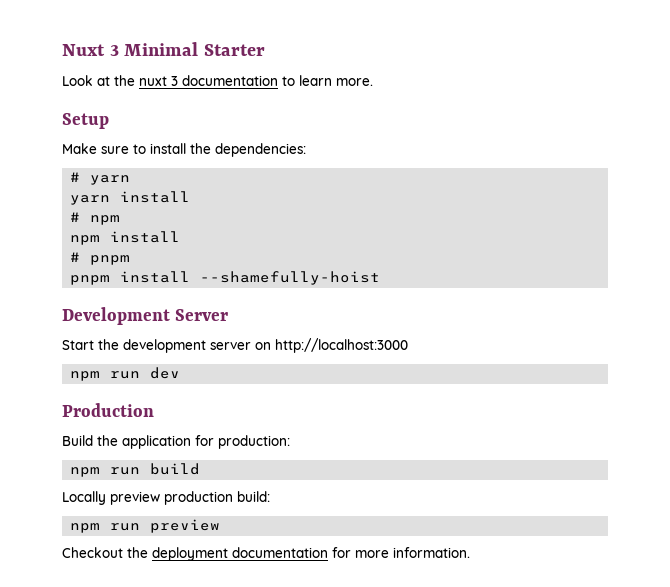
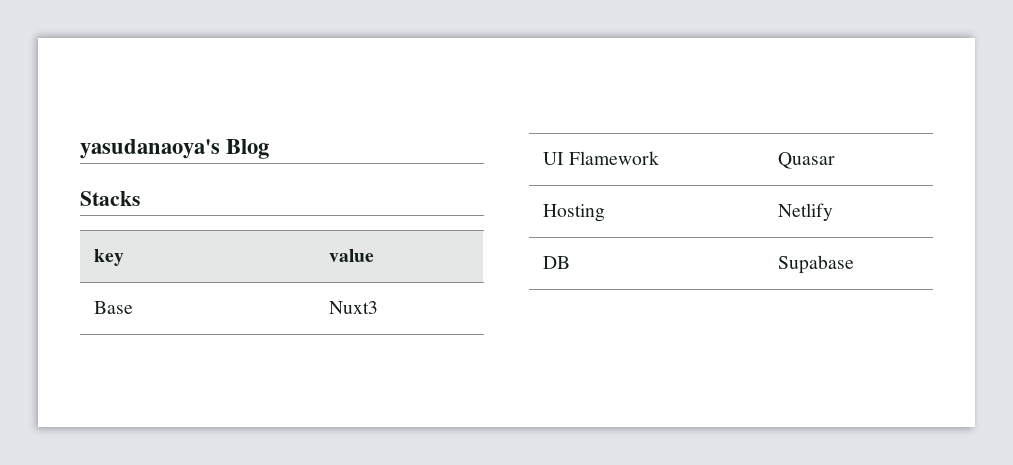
[62,42,266,56] [62,75,373,86] [62,113,109,129] [62,143,306,157] [70,172,131,185] [70,191,191,205] [70,212,121,225] [70,231,181,245] [70,252,131,265] [70,271,381,285] [62,307,229,325] [62,338,408,353] [70,367,181,381] [62,403,154,417] [62,435,290,449] [70,463,201,477] [62,491,270,505] [70,519,221,533] [62,547,470,561] Nuxt 3 Minimal Starter // Look at the nuxt 3 documentation to learn more. // Setup // Make sure to install the dependencies: // # yarn // yarn install // # npm // npm install // # pnpm // pnpm install --shamefully-hoist // Development Server // Start the development server on http://localhost:3000 // npm run dev // Production // Build the application for production: // npm run build // Locally preview production build: // npm run preview // Checkout the deployment documentation for more information. -> [80,139,270,159] [80,191,140,206] [93,249,124,266] [328,249,374,262] [93,301,133,314] [328,301,378,314] [542,151,659,165] [777,152,835,169] [542,204,605,222] [777,203,833,221] [542,256,570,269] [777,255,854,274] yasudanaoya's Blog // Stacks // key | value // Base | Nuxt3 // UI Flamework | Quasar // Hosting | Netlify // DB | Supabase

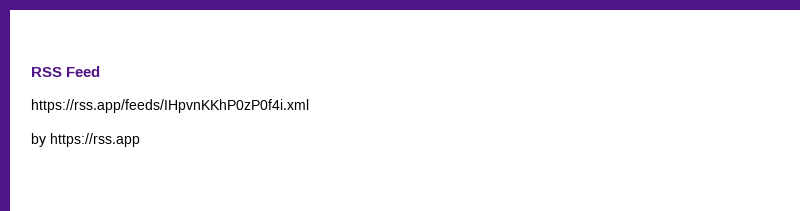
[80,139,270,159] [80,191,140,206] [93,249,124,266] [328,249,374,262] [93,301,133,314] [328,301,378,314] [542,151,659,165] [777,152,835,169] [542,204,605,222] [777,203,833,221] [542,256,570,269] [777,255,854,274] yasudanaoya's Blog // Stacks // key | value // Base | Nuxt3 // UI Flamework | Quasar // Hosting | Netlify // DB | Supabase -> [31,66,101,77] [31,99,309,113] [31,133,140,147] RSS Feed // https://rss.app/feeds/IHpvnKKhP0zP0f4i.xml // by https://rss.app

